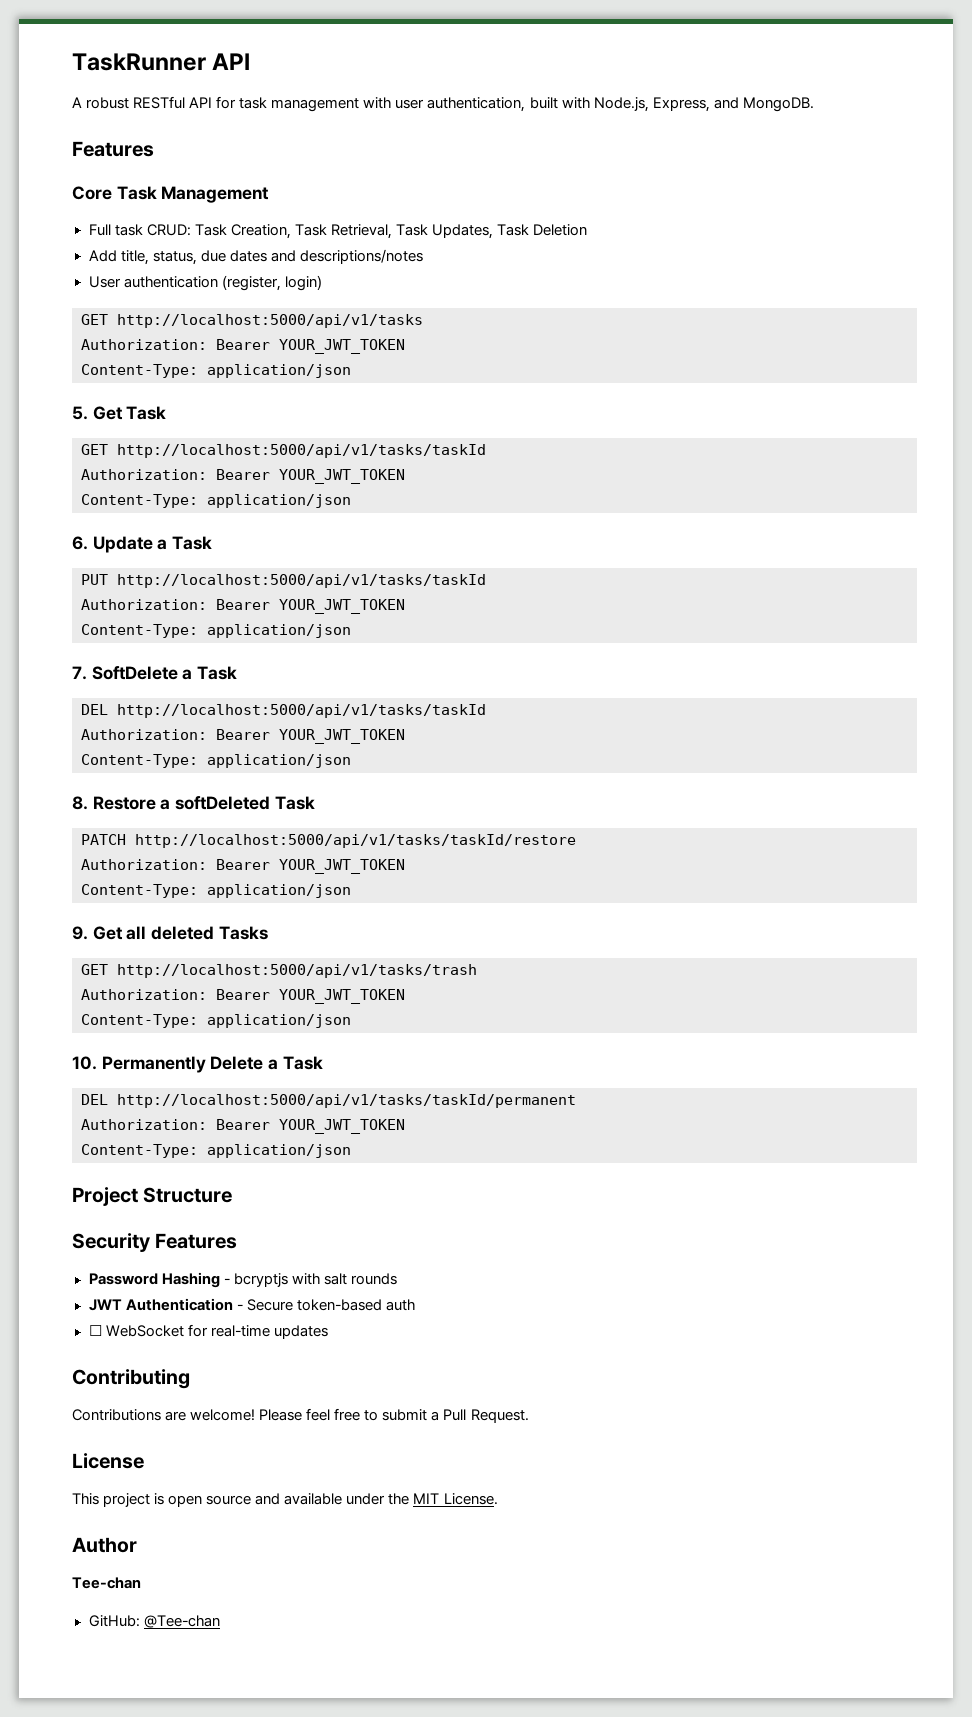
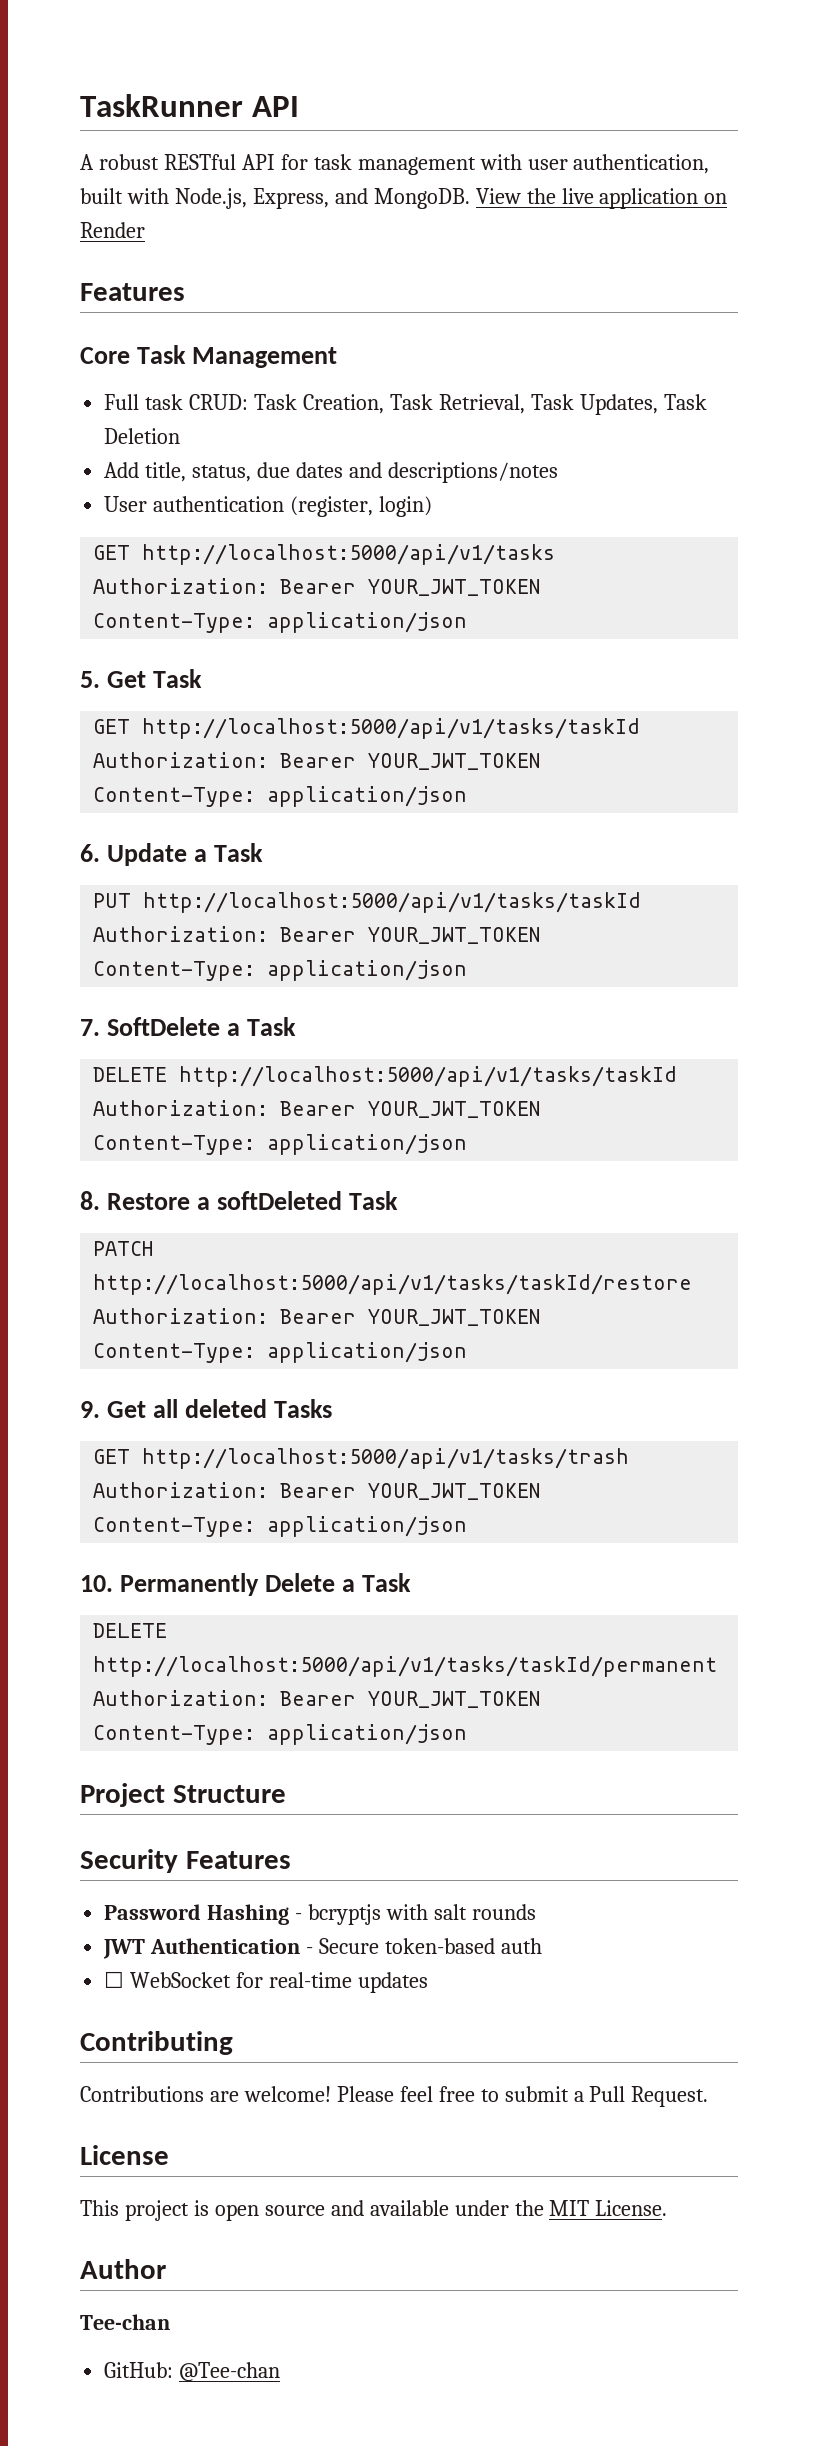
(814, 104) none -> [475,188,728,209] [80,222,145,238] View the live application on Render
[81,704,108,715] DEL -> [93,1067,168,1082] DELETE
[81,1094,108,1105] DEL -> [93,1623,168,1638] DELETE

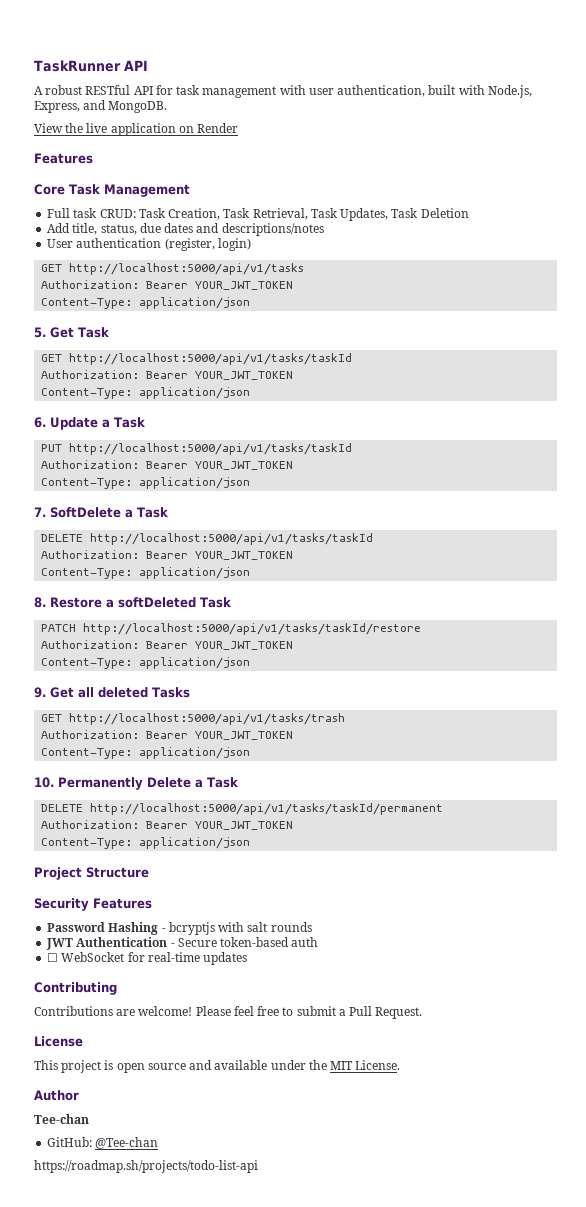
(470, 198) none -> (168, 107) //
(281, 2372) none -> [34,1160,258,1173] // https://roadmap.sh/projects/todo-list-api

